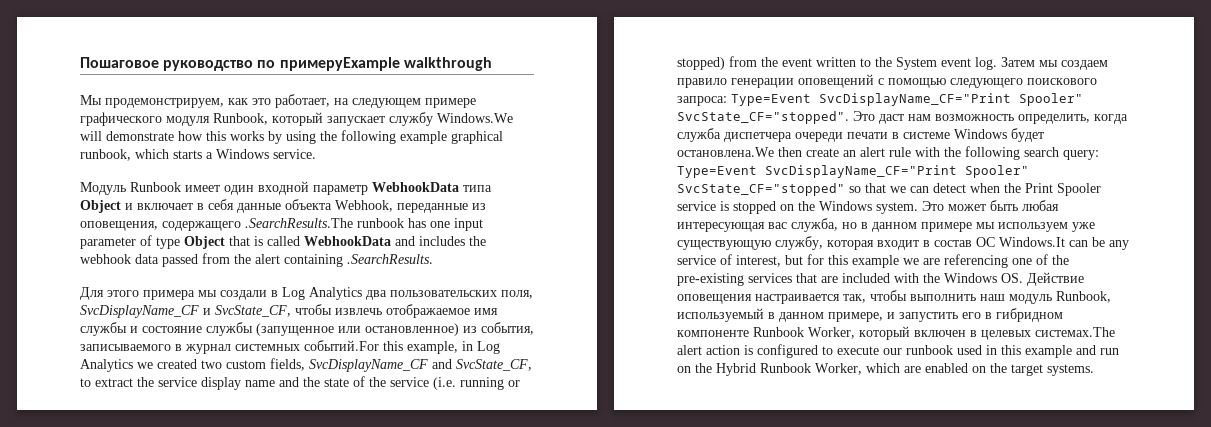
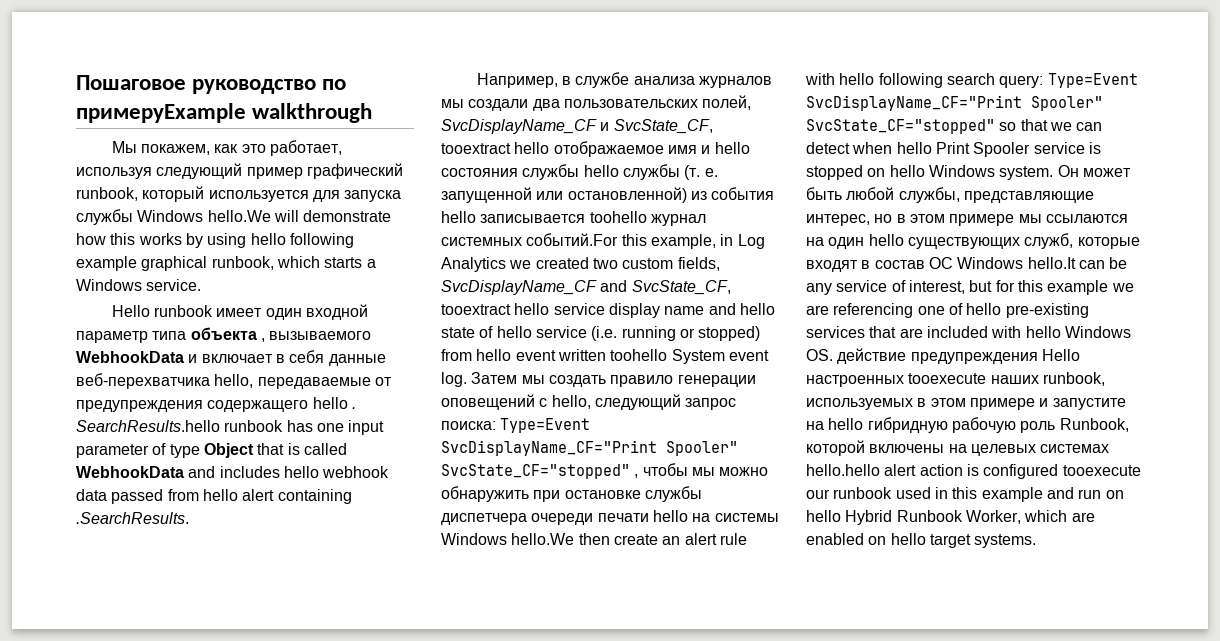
[105,98,224,108] продемонстрируем, -> [140,144,210,155] покажем,
[334,98,476,108] [80,112,513,126] на следующем примере графического модуля Runbook, который запускает службу Windows.We -> [76,163,403,179] [76,186,402,202] [76,209,271,225] используя следующий пример графический runbook, который используется для запуска службы Windows hello.We
[320,131,337,141] the -> [250,233,286,245] hello
[80,182,181,195] Модуль Runbook -> [111,305,213,317] Hello runbook
[372,182,492,192] [80,200,121,213] WebhookData типа Object -> [152,327,372,342] [76,351,184,363] типа объекта , вызываемого WebhookData
[285,199,486,213] [80,218,353,231] объекта Webhook, переданные из оповещения, содержащего .SearchResults.The -> [76,373,392,389] [76,397,356,412] [76,420,220,432] веб-перехватчика hello, передаваемые от предупреждения содержащего hello . SearchResults.hello
[469,236,486,246] the -> [283,466,319,478] hello
[234,254,251,264] the -> [202,489,238,501] hello
[80,287,362,300] Для этого примера мы создали в Log Analytics -> [476,72,772,88] [441,99,529,111] Например, в службе анализа журналов мы создали
[501,290,533,299] поля, -> [702,95,752,110] полей,
[295,304,498,318] [80,322,534,336] [80,344,182,351] чтобы извлечь отображаемое имя службы и состояние службы (запущенное или остановленное) из события, записываемого в -> [441,141,750,157] [441,164,718,180] [441,187,775,203] [441,211,647,223] tooextract hello отображаемое имя и hello состояния службы hello службы (т. е. запущенной или остановленной) из события hello записывается toohello
[80,377,154,387] to extract the -> [441,303,550,315] tooextract hello
[303,377,320,387] the -> [739,303,775,315] hello
[369,377,386,387] the -> [496,326,532,338] hello
[761,57,778,67] the -> [476,349,512,361] hello
[860,57,892,67] to the -> [610,349,668,361] toohello
[1061,60,1108,70] создаем -> [548,375,606,387] создать
[888,78,1097,88] [677,93,1083,106] [677,111,1128,124] [677,128,1044,142] [677,147,774,157] помощью следующего поискового запроса: Type=Event SvcDisplayName_CF="Print Spooler" SvcState_CF="stopped". Это даст нам возможность определить, когда служба диспетчера очереди печати в системе Windows будет остановлена.We -> [551,394,737,410] [441,418,591,433] [441,440,738,456] [441,463,769,479] [441,486,702,502] [441,510,779,525] [441,533,575,545] hello, следующий запрос поиска: Type=Event SvcDisplayName_CF="Print Spooler" SvcState_CF="stopped" , чтобы мы можно обнаружить при остановке службы диспетчера очереди печати hello на системы Windows hello.We
[944,147,961,157] the -> [839,73,875,85] hello
[1004,183,1021,193] the -> [896,142,932,154] hello
[798,201,815,211] the -> [889,165,925,177] hello
[922,201,944,211] Это -> [1057,165,1079,177] Он
[1022,200,1059,211] [677,218,838,232] любая интересующая вас служба, -> [846,187,1094,203] [806,214,870,226] любой службы, представляющие интерес,
[872,222,917,232] данном -> [909,214,945,223] этом
[998,222,1095,232] [677,236,919,250] используем уже существующую службу, которая входит -> [1045,214,1128,223] [806,233,1140,249] [806,260,858,272] ссылаются на один hello существующих служб, которые входят
[999,237,1065,247] Windows.It -> [957,257,1076,269] Windows hello.It
[1052,255,1069,265] the -> [966,303,1002,315] hello
[923,273,940,283] the -> [1025,326,1061,338] hello
[1027,272,1084,286] [677,290,1111,304] [677,308,1063,322] [677,326,1115,340] Действие оповещения настраивается так, чтобы выполнить наш модуль Runbook, используемый в данном примере, и запустить его в гибридном компоненте Runbook Worker, который включен в целевых системах.The -> [837,348,1080,364] [806,372,1105,387] [806,398,1126,410] [806,417,1129,433] [806,440,1110,456] [806,464,880,476] действие предупреждения Hello настроенных tooexecute наших runbook, используемых в этом примере и запустите на hello гибридную рабочую роль Runbook, которой включены на целевых системах hello.hello
[822,346,879,355] to execute -> [1062,465,1141,476] tooexecute
[695,363,712,373] the -> [806,510,841,522] hello
[990,363,1007,373] the -> [890,533,926,545] hello

